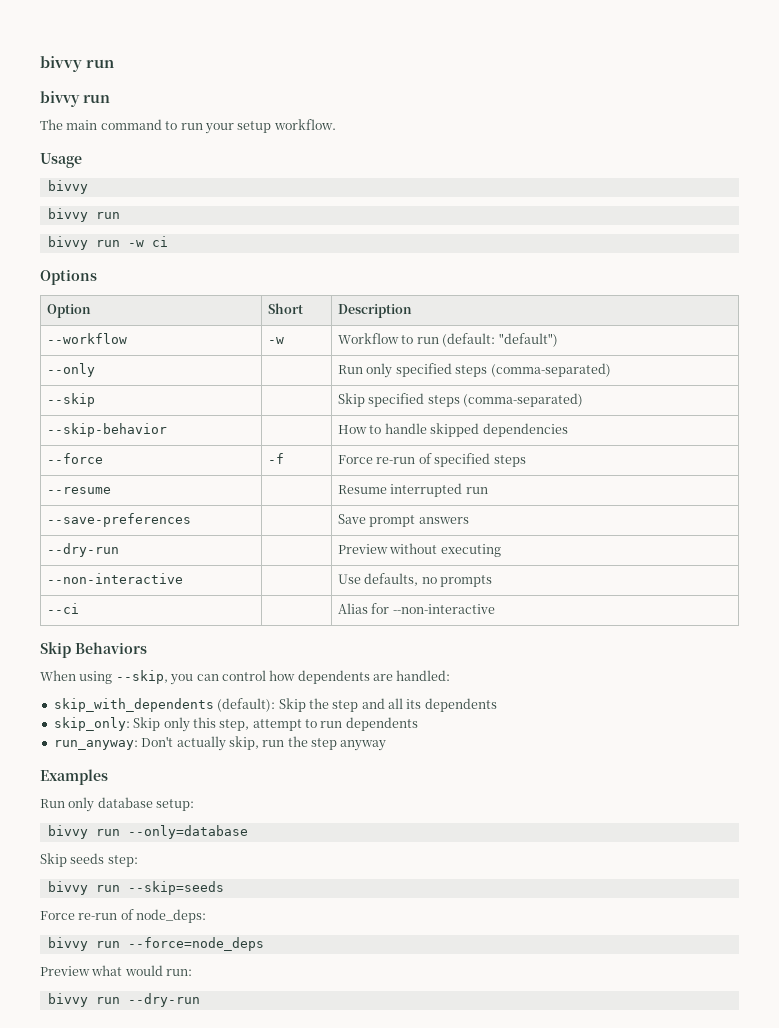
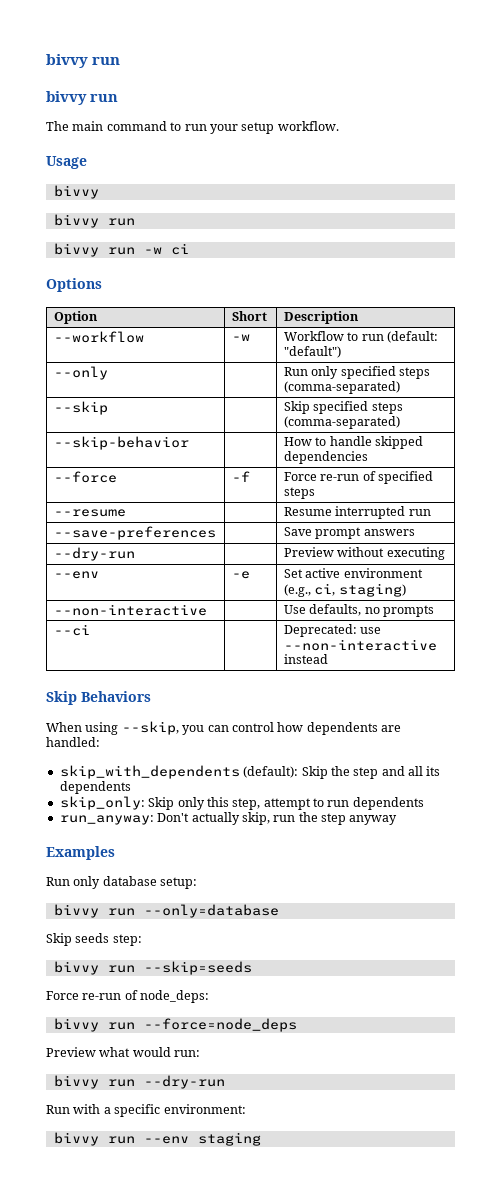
(501, 550) none -> [53,571,99,579] [231,571,250,579] [283,568,423,578] [283,583,406,597] // --env | -e | Set active environment (e.g., ci, staging)
[338,603,495,614] Alias for --non-interactive -> [283,624,382,637] [283,639,437,651] [283,654,328,664] Deprecated: use --non-interactive instead
(200, 1000) none -> [46,1104,246,1117] [53,1132,261,1146] // Run with a specific environment: // bivvy run --env staging

